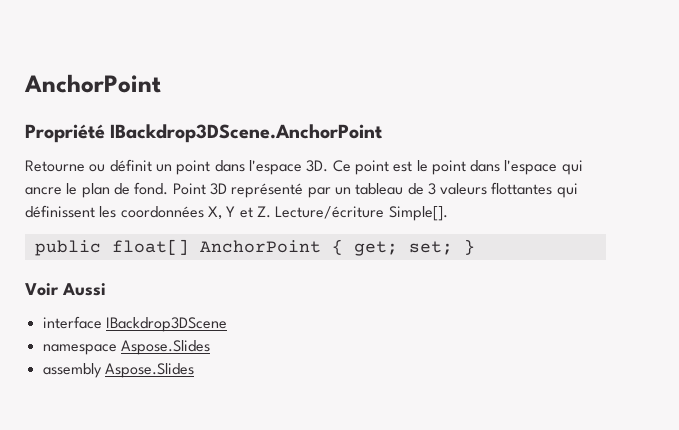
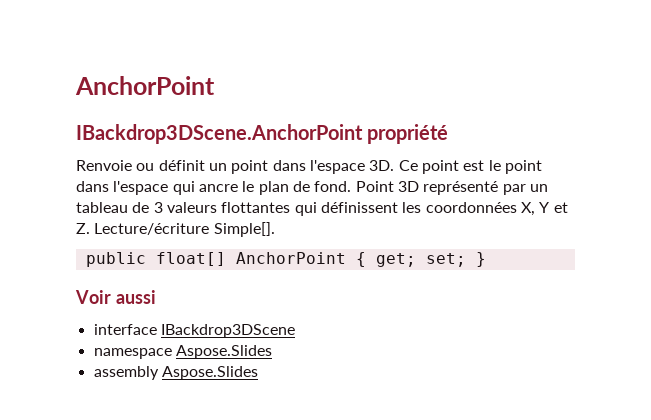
[25,124,105,143] Propriété -> (215, 85) none
[25,160,85,172] // Retourne -> [367,124,449,144] [76,160,132,171] propriété // Renvoie
[62,283,106,296] Aussi -> [115,290,156,304] aussi

